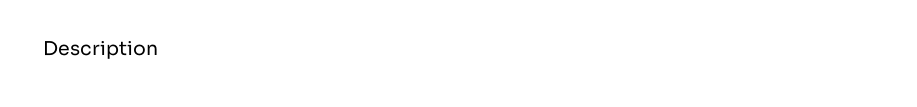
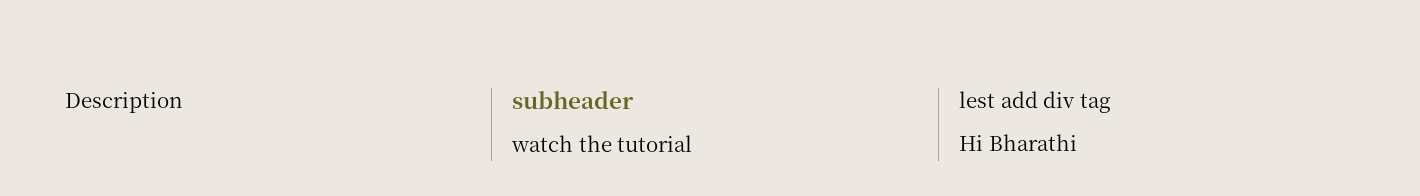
(158, 49) none -> [512,91,634,109] [511,135,693,152] [959,91,1111,113] [959,134,1077,151] // subheader // watch the tutorial // lest add div tag // Hi Bharathi

